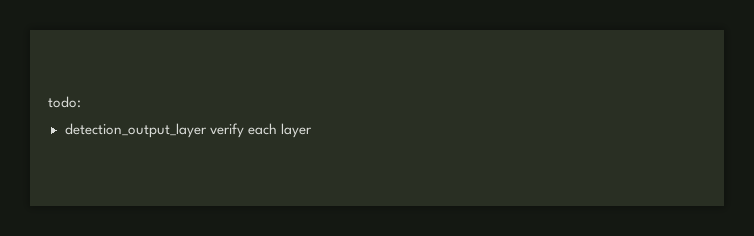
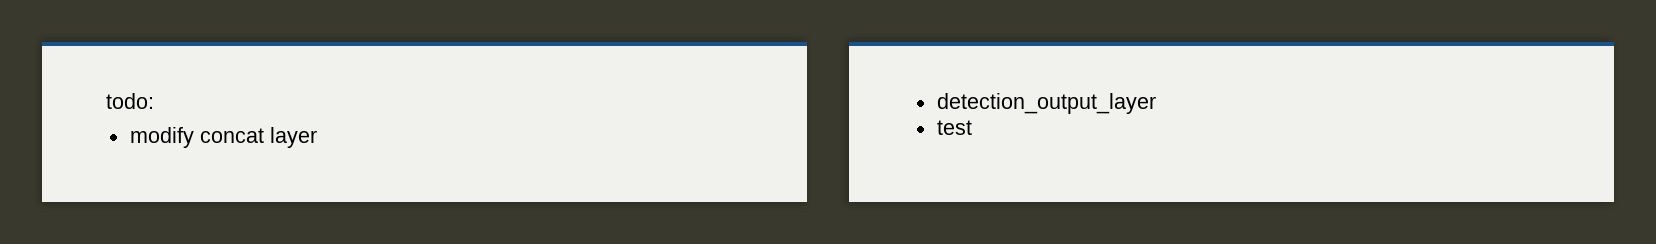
[64,123,312,138] detection_output_layer verify each layer -> [129,127,317,148] [936,93,1156,114] [936,120,972,135] modify concat layer // detection_output_layer // test

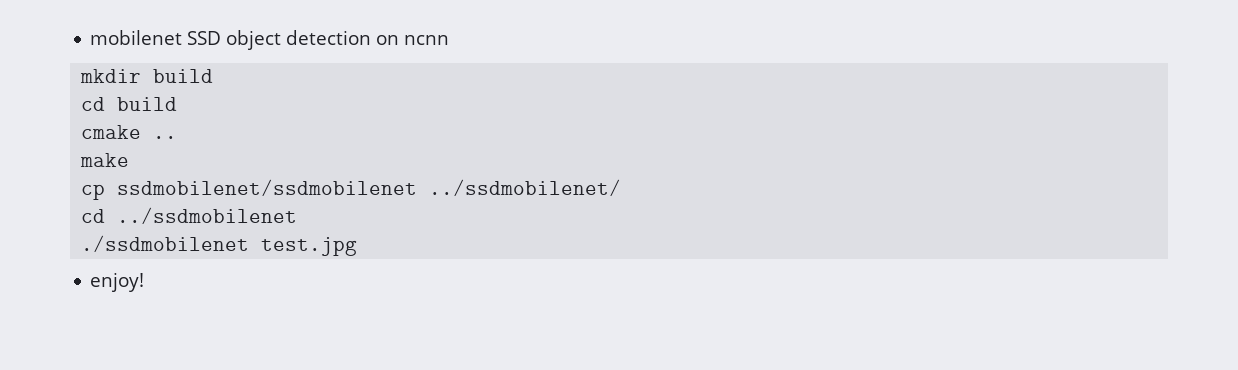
[106,93,154,109] [129,127,317,148] [936,93,1156,114] [936,120,972,135] todo: // modify concat layer // detection_output_layer // test -> [90,30,450,50] [80,69,214,83] [81,97,178,111] [81,125,178,139] [80,153,130,167] [81,179,622,200] [81,207,298,224] [81,235,358,256] [90,272,145,292] mobilenet SSD object detection on ncnn // mkdir build // cd build // cmake .. // make // cp ssdmobilenet/ssdmobilenet ../ssdmobilenet/ // cd ../ssdmobilenet // ./ssdmobilenet test.jpg // enjoy!

